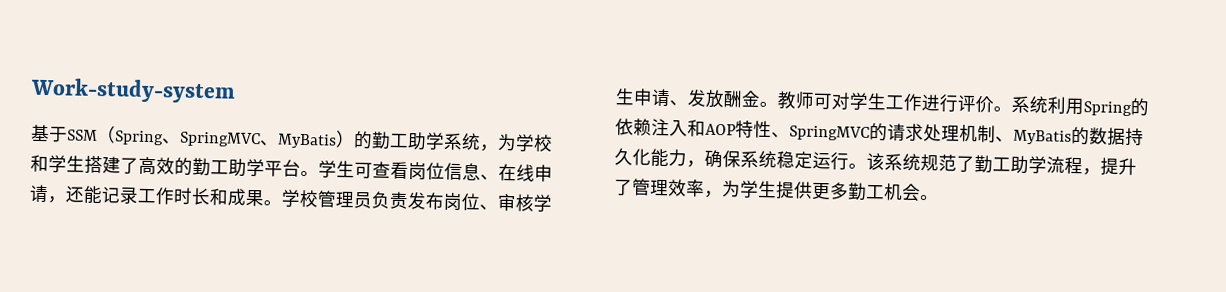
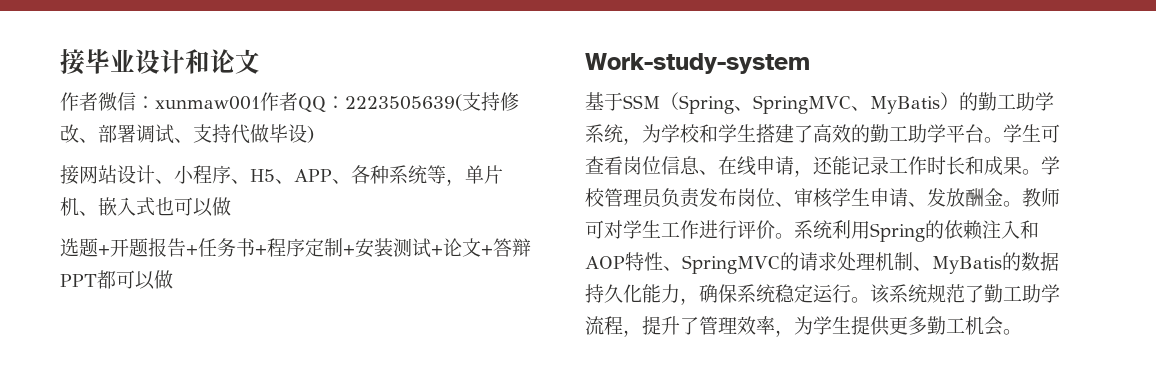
(30, 90) none -> [60,49,260,75] [60,92,519,113] [60,124,314,144] [60,165,503,186] [60,197,231,217] [60,238,531,258] [60,270,173,290] 接毕业设计和论文 // 作者微信：xunmaw001作者QQ：2223505639(支持修改、部署调试、支持代做毕设) // 接网站设计、小程序、H5、APP、各种系统等，单片机、嵌入式也可以做 // 选题+开题报告+任务书+程序定制+安装测试+论文+答辩PPT都可以做 //

